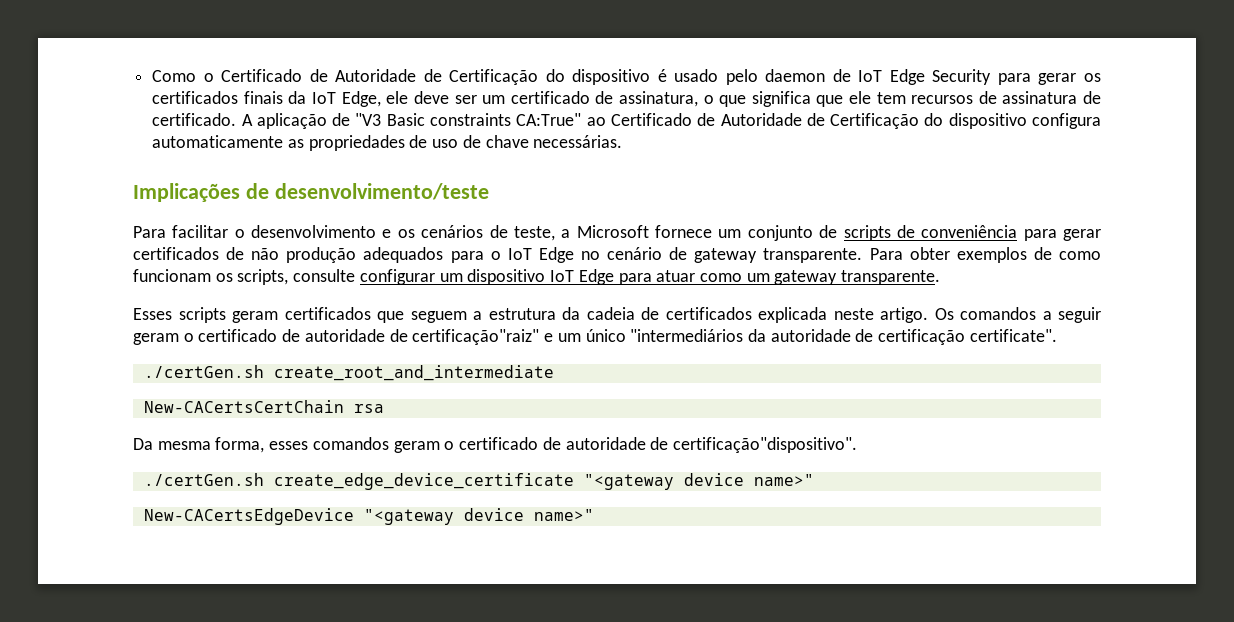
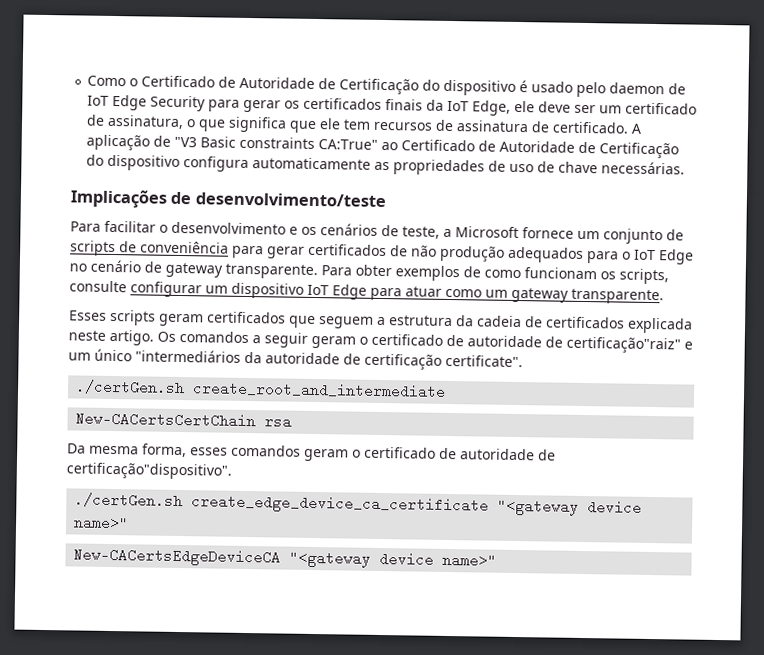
[273,473,574,490] create_edge_device_certificate -> [191,494,490,515] create_edge_device_ca_certificate
[143,508,354,525] New-CACertsEdgeDevice -> [73,547,282,567] New-CACertsEdgeDeviceCA

